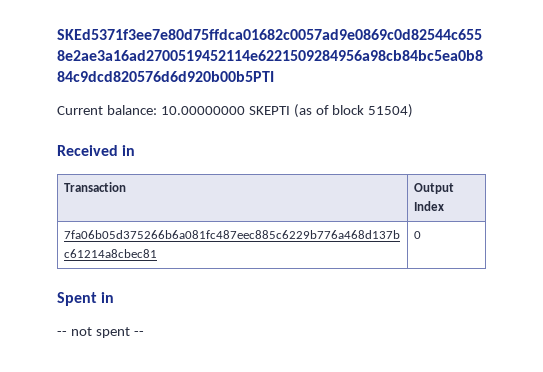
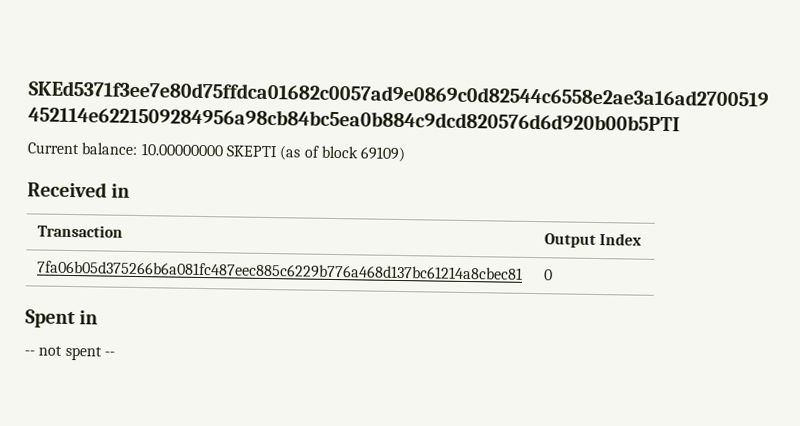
[368,104,414,118] 51504) -> [360,146,407,163] 69109)

